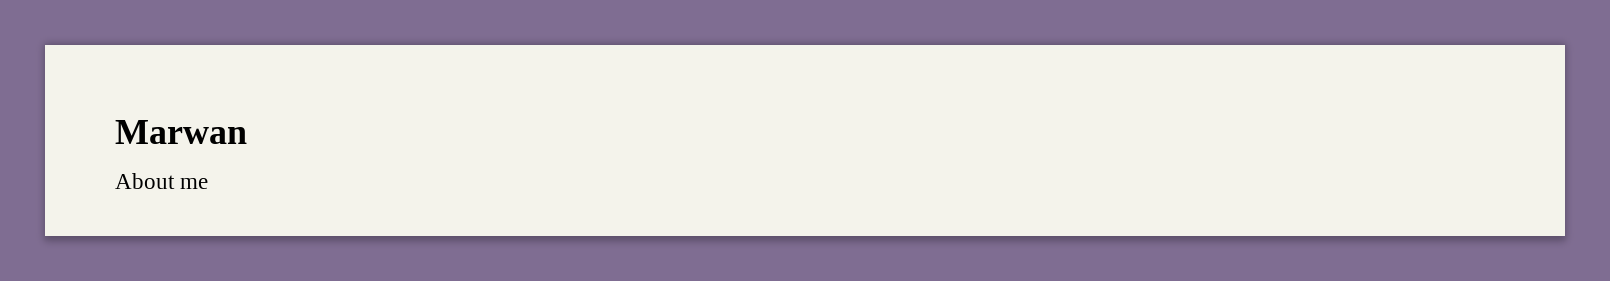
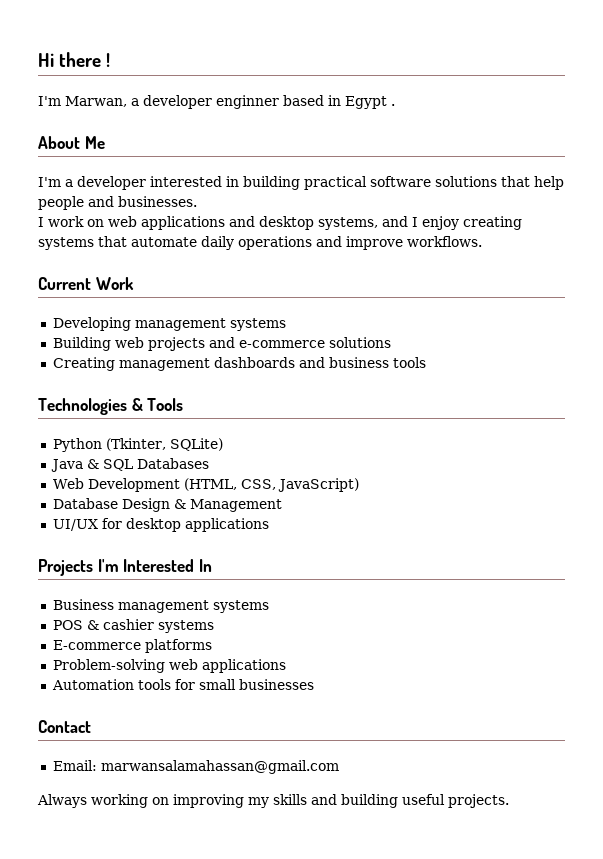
[115,120,247,144] [115,173,209,189] Marwan // About me -> [38,52,111,67] [38,95,395,109] [38,136,105,149] [38,176,564,190] [38,196,197,210] [38,216,522,230] [38,236,482,250] [38,277,134,290] [52,317,286,331] [52,337,391,351] [52,357,426,371] [38,398,184,415] [52,438,223,452] [50,458,209,472] [52,478,359,492] [52,498,282,512] [52,518,269,532] [38,559,212,576] [52,599,269,613] [52,619,214,633] [52,639,212,653] [52,659,286,673] [51,679,314,690] [38,720,91,733] [52,760,339,774] [37,794,509,808] Hi there ! // I'm Marwan, a developer enginner based in Egypt . // About Me // I'm a developer interested in building practical software solutions that help people and businesses. // I work on web applications and desktop systems, and I enjoy creating systems that automate daily operations and improve workflows. // Current Work // Developing management systems // Building web projects and e-commerce solutions // Creating management dashboards and business tools // Technologies & Tools // Python (Tkinter, SQLite) // Java & SQL Databases // Web Development (HTML, CSS, JavaScript) // Database Design & Management // UI/UX for desktop applications // Projects I'm Interested In // Business management systems // POS & cashier systems // E-commerce platforms // Problem-solving web applications // Automation tools for small businesses // Contact // Email: marwansalamahassan@gmail.com // Always working on improving my skills and building useful projects.

